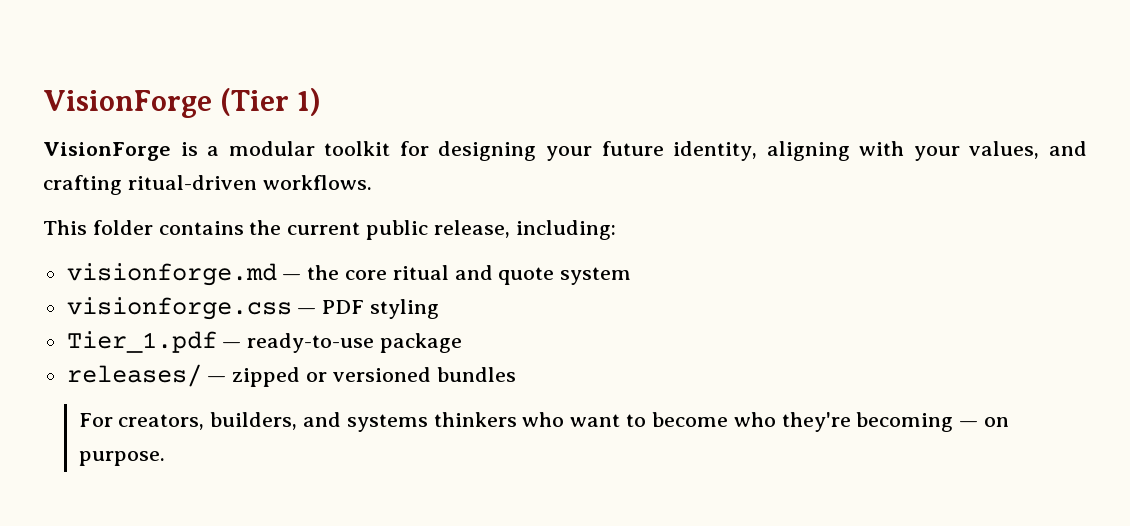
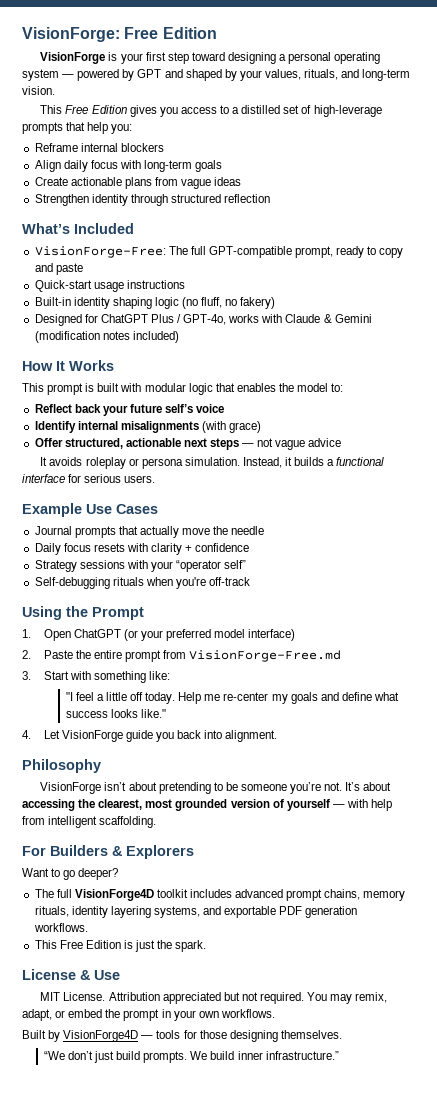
[43,88,322,118] VisionForge (Tier 1) -> [22,27,217,42] VisionForge: Free Edition
[207,141,1087,161] [43,175,372,195] [43,220,616,240] [66,263,632,286] [66,297,440,320] [66,331,463,353] [66,364,516,387] [78,412,1009,432] [78,451,165,466] a modular toolkit for designing your future identity, aligning with your values, and crafting ritual-driven workflows. // This folder contains the current public release, including: // visionforge.md — the core ritual and quote system // visionforge.css — PDF styling // Tier_1.pdf — ready-to-use package // releases/ — zipped or versioned bundles // For creators, builders, and systems thinkers who want to become who they're becoming — on purpose. -> [120,52,381,64] [22,69,411,81] [22,86,55,95] [40,105,382,117] [22,122,133,134] [34,143,164,152] [34,160,223,172] [34,177,242,189] [34,194,271,206] [22,223,134,234] [34,246,404,258] [34,263,83,275] [34,280,185,292] [34,297,276,309] [34,314,372,326] [34,331,179,343] [22,360,114,371] [22,383,344,395] [34,404,225,416] [34,421,262,433] [34,438,342,450] [40,457,385,469] [22,474,156,483] [22,503,158,517] [34,526,265,538] [34,543,250,555] [34,560,247,572] [34,577,251,589] [22,606,144,620] [22,629,296,641] [22,650,342,662] [22,671,171,683] [65,692,400,704] [65,709,166,718] [22,730,278,742] [22,759,101,773] [40,782,392,794] [22,799,393,811] [22,816,157,828] [22,845,194,859] [22,868,119,880] [34,889,406,901] [34,906,358,918] [33,923,88,932] [34,940,207,952] [22,969,120,980] [40,992,388,1004] [22,1009,275,1021] [22,1030,342,1042] [43,1051,339,1063] your first step toward designing a personal operating system — powered by GPT and shaped by your values, rituals, and long-term vision. // This Free Edition gives you access to a distilled set of high-leverage prompts that help you: // Reframe internal blockers // Align daily focus with long-term goals // Create actionable plans from vague ideas // Strengthen identity through structured reflection // What’s Included // VisionForge-Free: The full GPT-compatible prompt, ready to copy and paste // Quick-start usage instructions // Built-in identity shaping logic (no fluff, no fakery) // Designed for ChatGPT Plus / GPT-4o, works with Claude & Gemini (modification notes included) // How It Works // This prompt is built with modular logic that enables the model to: // Reflect back your future self’s voice // Identify internal misalignments (with grace) // Offer structured, actionable next steps — not vague advice // It avoids roleplay or persona simulation. Instead, it builds a functional interface for serious users. // Example Use Cases // Journal prompts that actually move the needle // Daily focus resets with clarity + confidence // Strategy sessions with your “operator self” // Self-debugging rituals when you're off-track // Using the Prompt // 1. Open ChatGPT (or your preferred model interface) // 2. Paste the entire prompt from VisionForge-Free.md // 3. Start with something like: // "I feel a little off today. Help me re-center my goals and define what success looks like." // 4. Let VisionForge guide you back into alignment. // Philosophy // VisionForge isn’t about pretending to be someone you’re not. It’s about accessing the clearest, most grounded version of yourself — with help from intelligent scaffolding. // For Builders & Explorers // Want to go deeper? // The full VisionForge4D toolkit includes advanced prompt chains, memory rituals, identity layering systems, and exportable PDF generation workflows. // This Free Edition is just the spark. // License & Use // MIT License. Attribution appreciated but not required. You may remix, adapt, or embed the prompt in your own workflows. // Built by VisionForge4D — tools for those designing themselves. // “We don’t just build prompts. We build inner infrastructure.”

